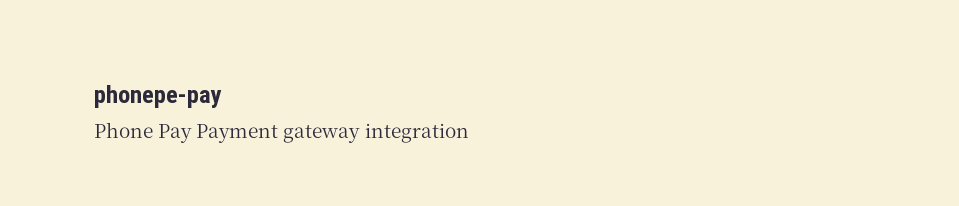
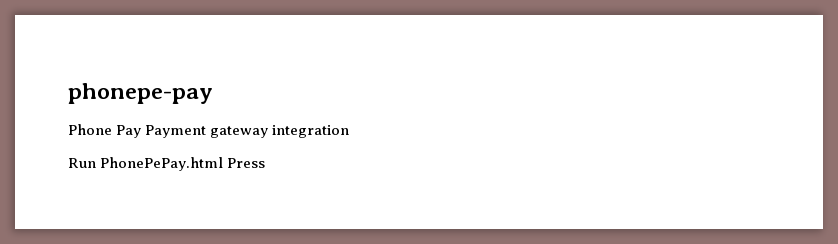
(469, 133) none -> [68,157,266,171] // Run PhonePePay.html Press

